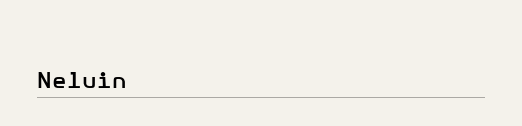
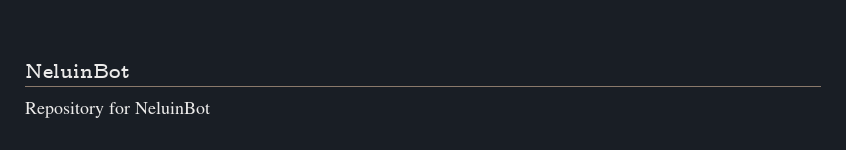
[37,72,127,88] Neluin -> [25,64,130,78] [25,101,211,118] NeluinBot // Repository for NeluinBot

